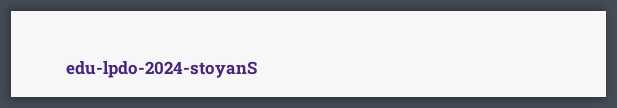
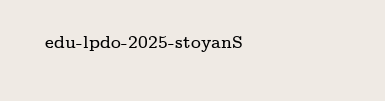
[66,61,257,78] edu-lpdo-2024-stoyanS -> [45,36,243,52] edu-lpdo-2025-stoyanS

